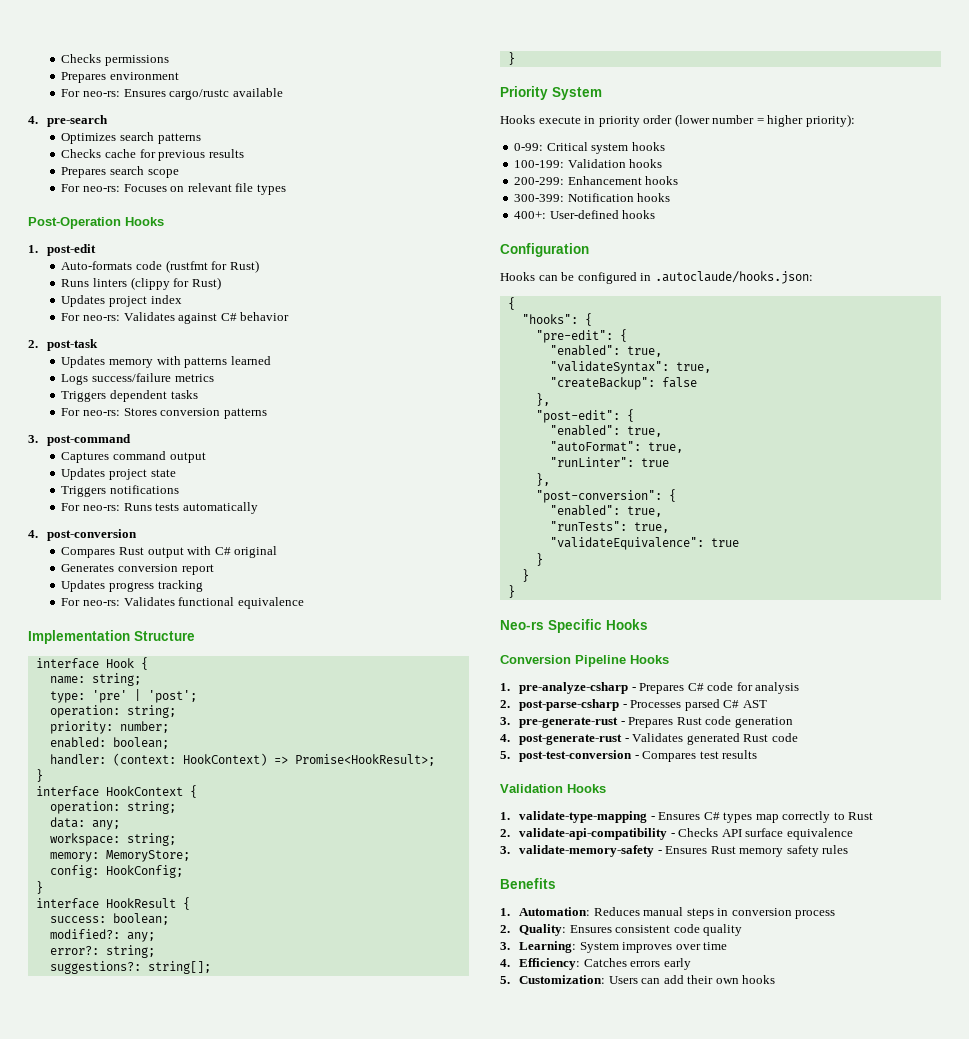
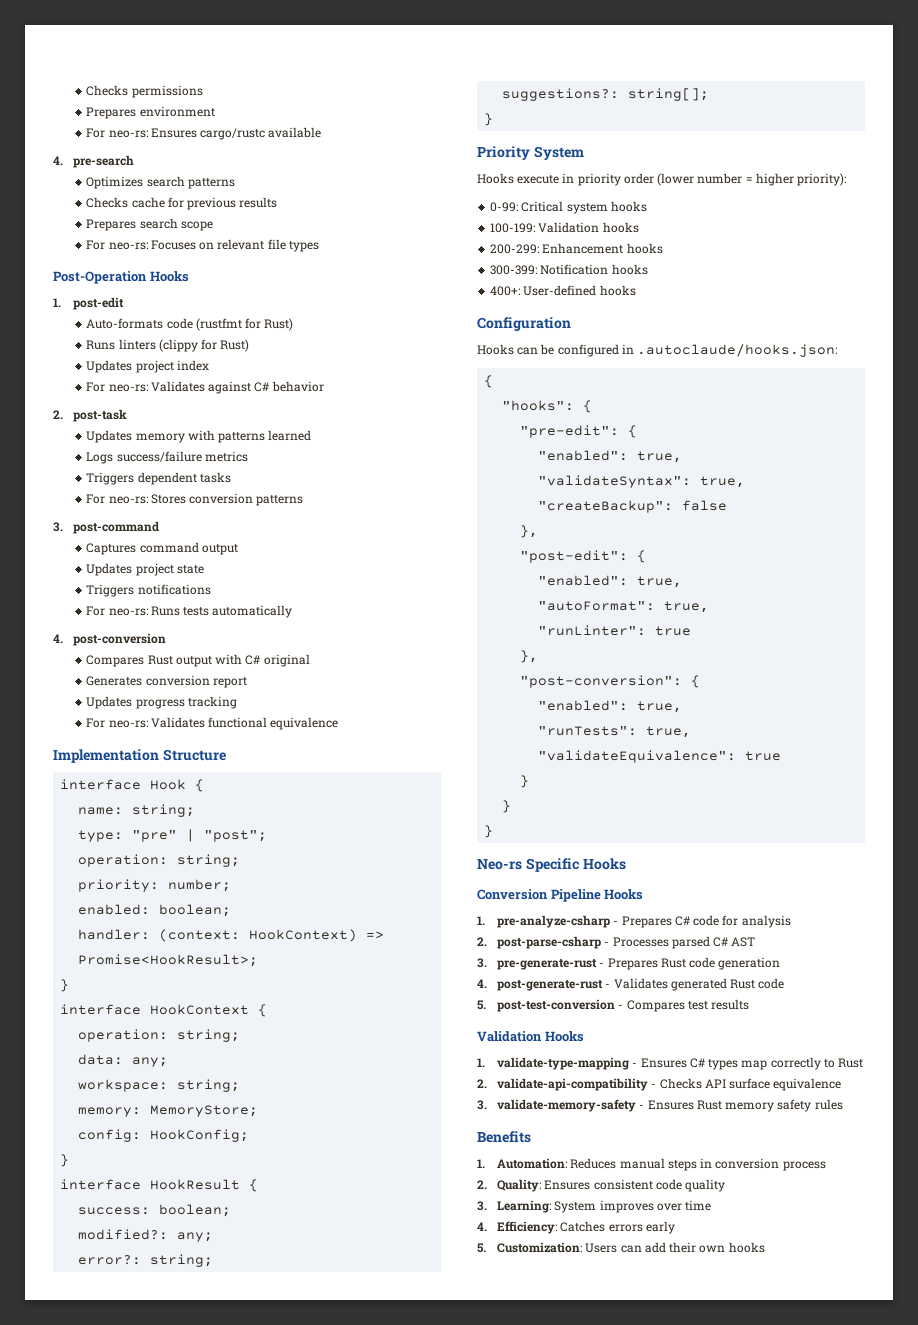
[91,689,197,703] 'pre' | 'post'; -> [132,829,268,842] "pre" | "post";

